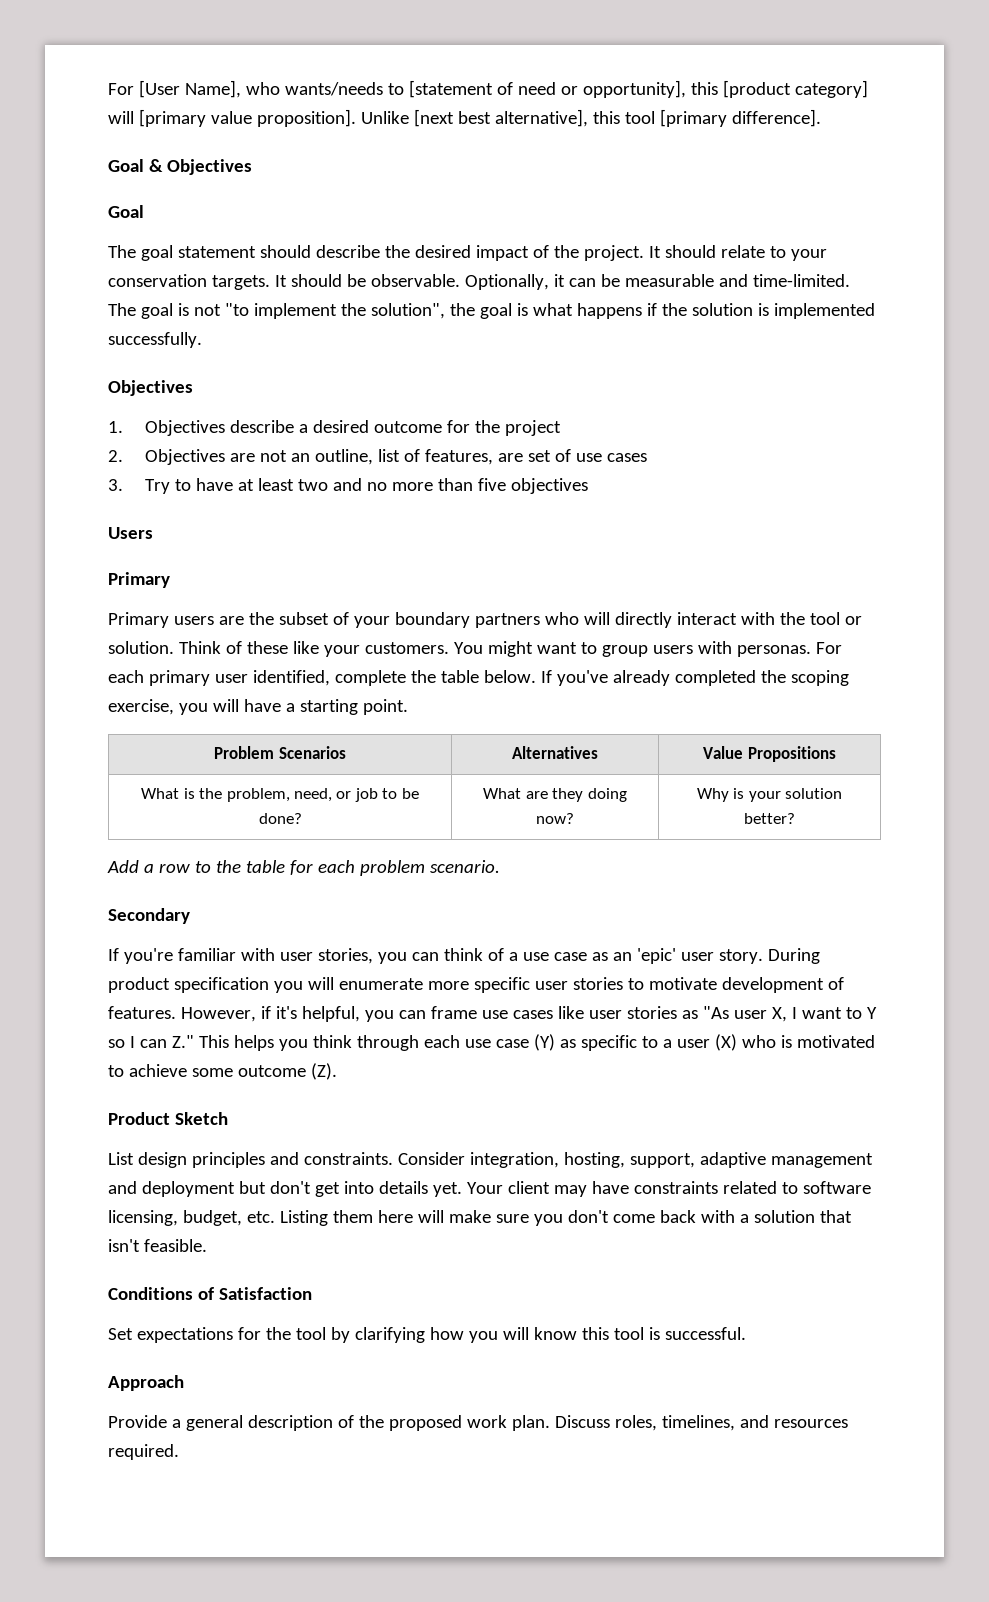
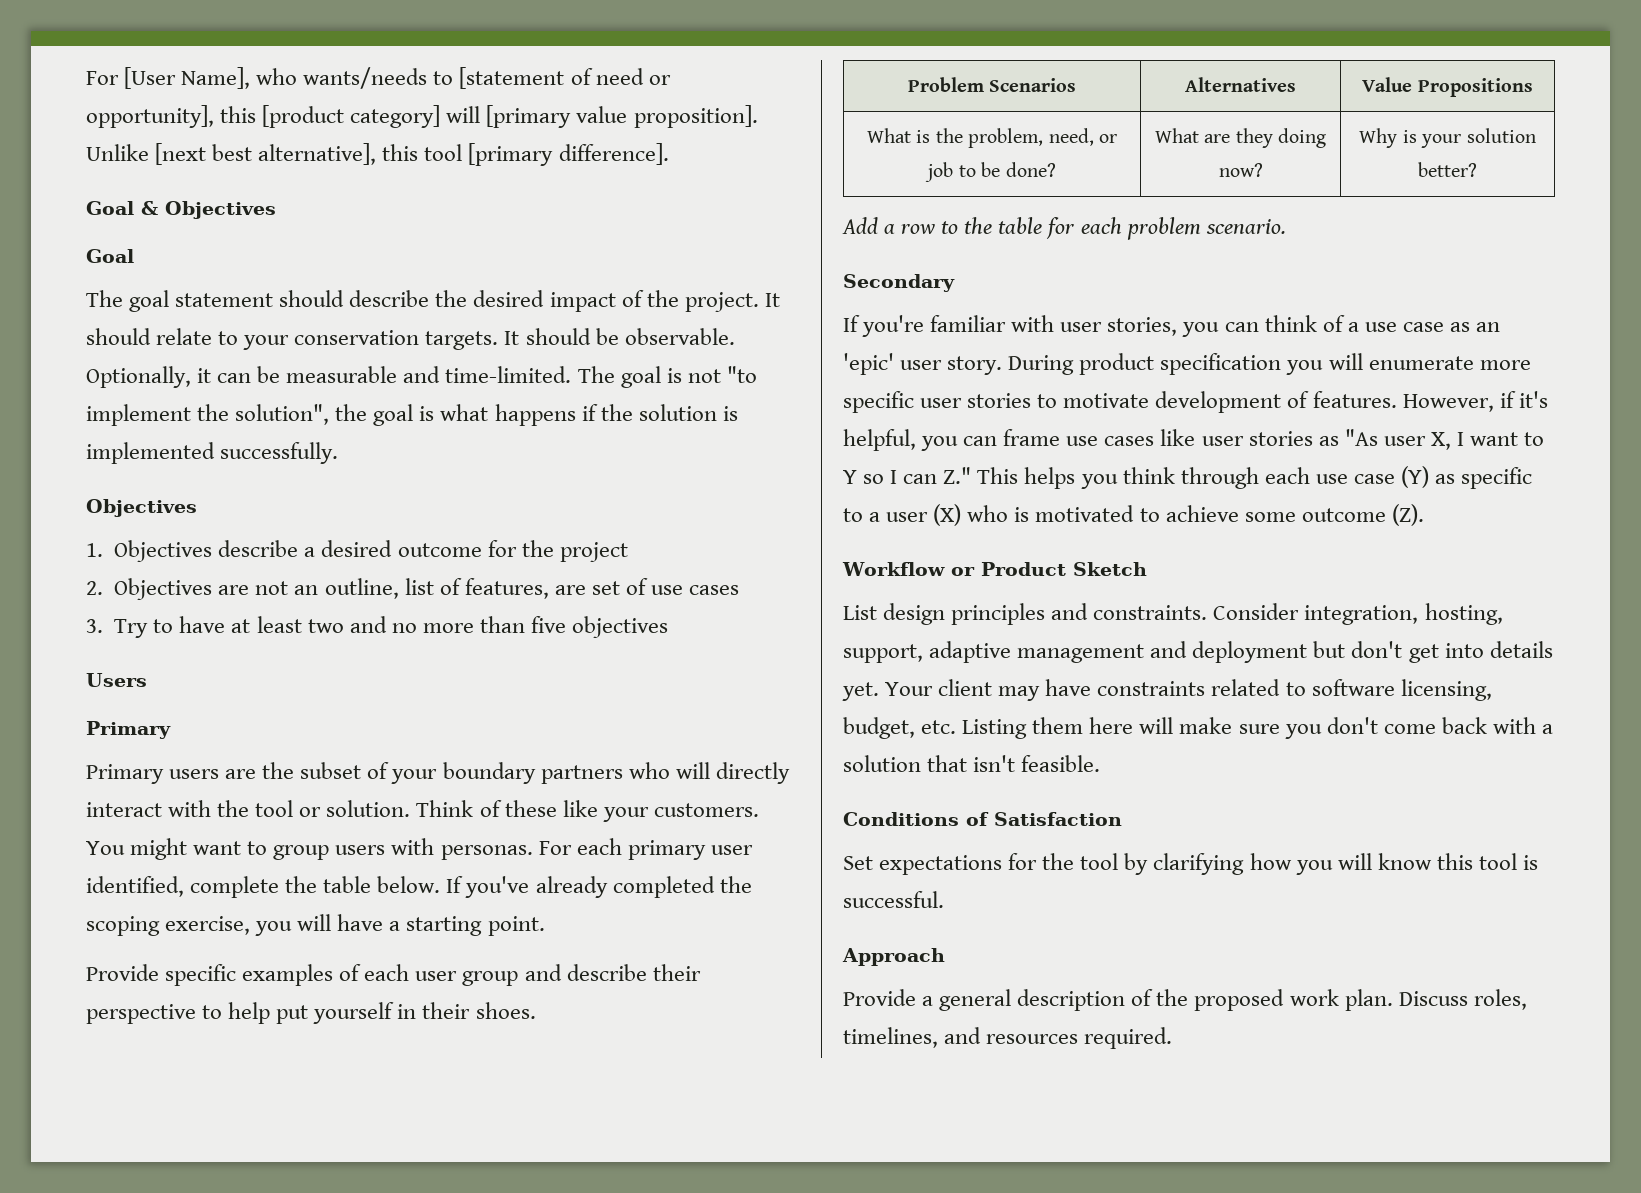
(408, 707) none -> [86,964,701,986] [86,1002,536,1024] // Provide specific examples of each user group and describe their perspective to help put yourself in their shoes.
(337, 1071) none -> [842,562,975,576] Workflow or

